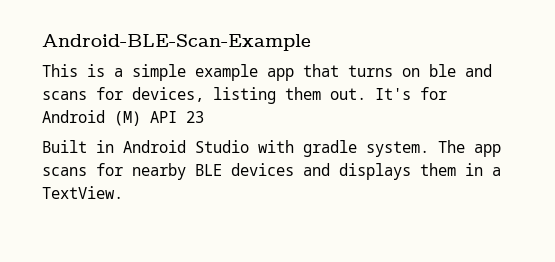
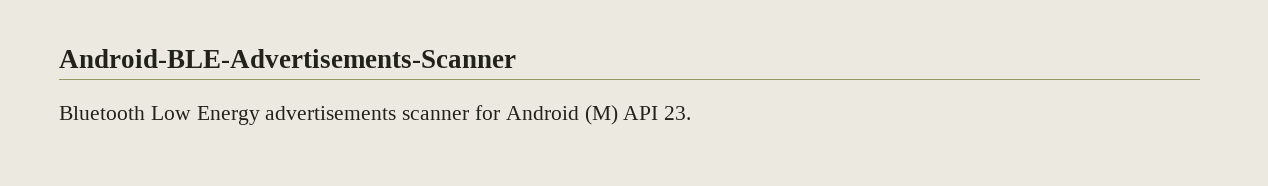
[42,34,311,51] [42,64,492,81] [42,87,447,104] [42,110,204,126] [42,140,501,157] [42,163,501,180] [42,186,123,199] Android-BLE-Scan-Example // This is a simple example app that turns on ble and scans for devices, listing them out. It's for Android (M) API 23 // Built in Android Studio with gradle system. The app scans for nearby BLE devices and displays them in a TextView. -> [59,49,516,68] [59,105,692,125] Android-BLE-Advertisements-Scanner // Bluetooth Low Energy advertisements scanner for Android (M) API 23.

